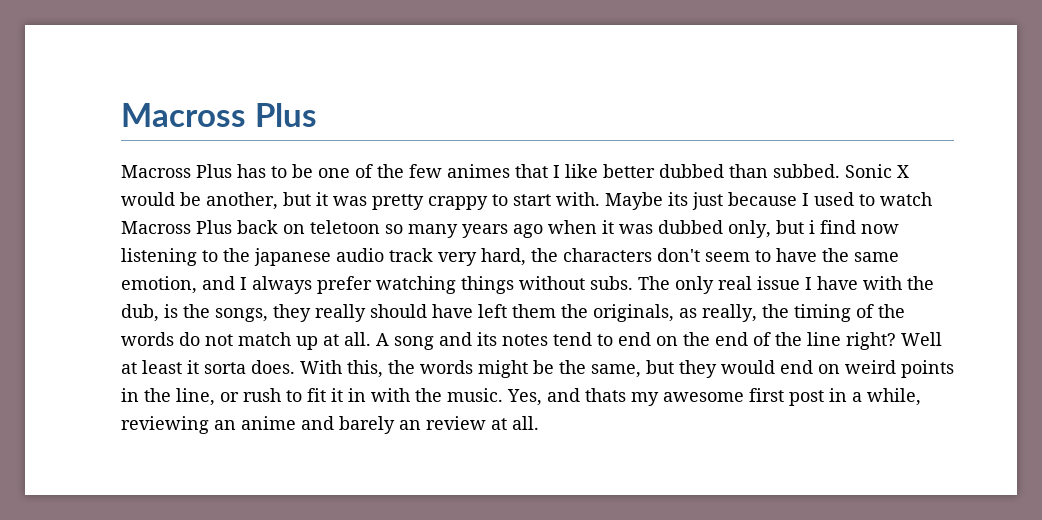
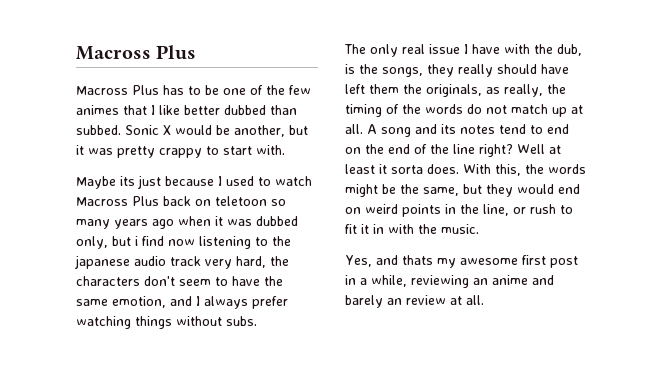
(600, 199) none -> (285, 150) //
(633, 283) none -> (257, 321) //
(503, 395) none -> (479, 229) //

